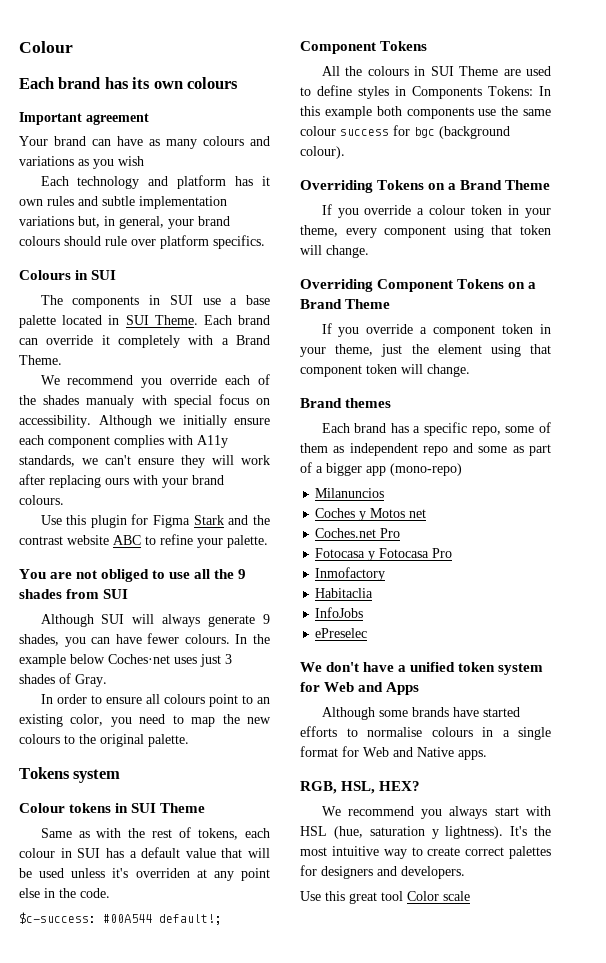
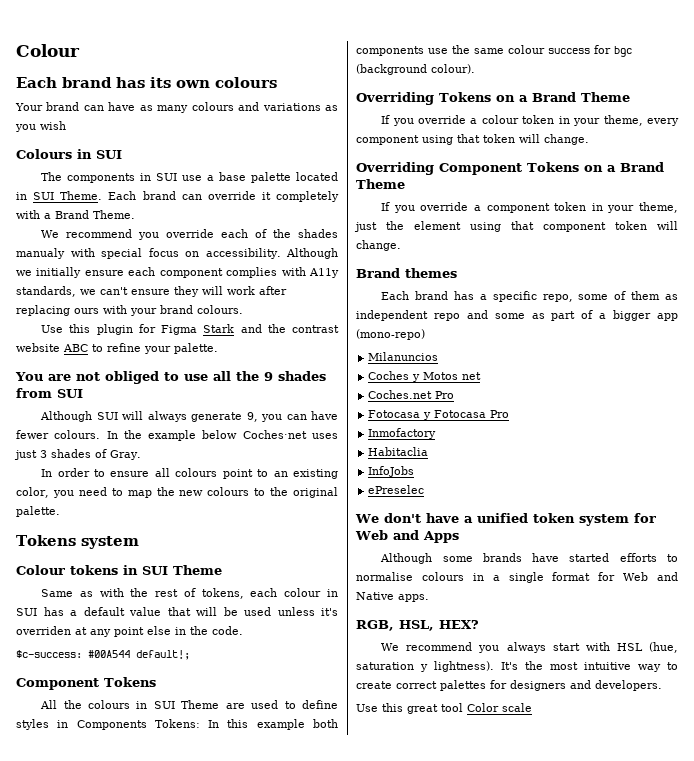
[19,112,149,125] // Important agreement -> (277, 82) none
[40,175,270,189] [19,196,227,209] [19,216,230,229] [19,235,265,249] // Each technology and platform has it own rules and subtle implementation variations but, in general, your brand colours should rule over platform specifics. -> (66, 125) none
[263,614,270,624] [19,634,59,646] 9 shades, -> [246,412,258,422] 9,

